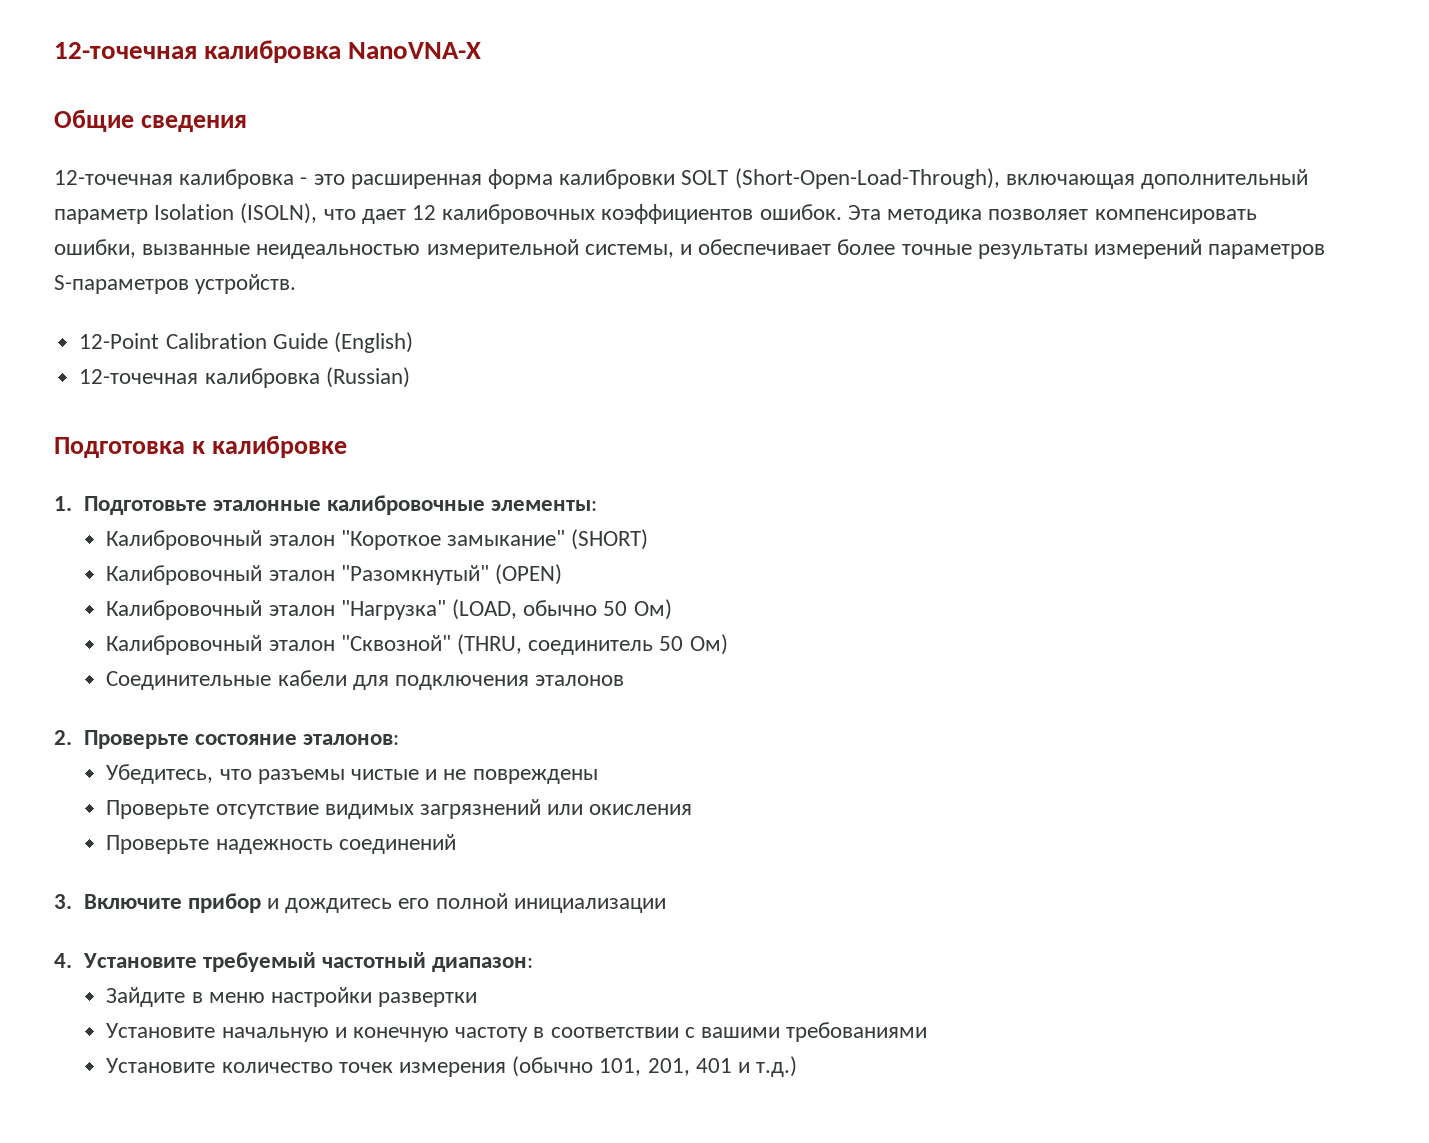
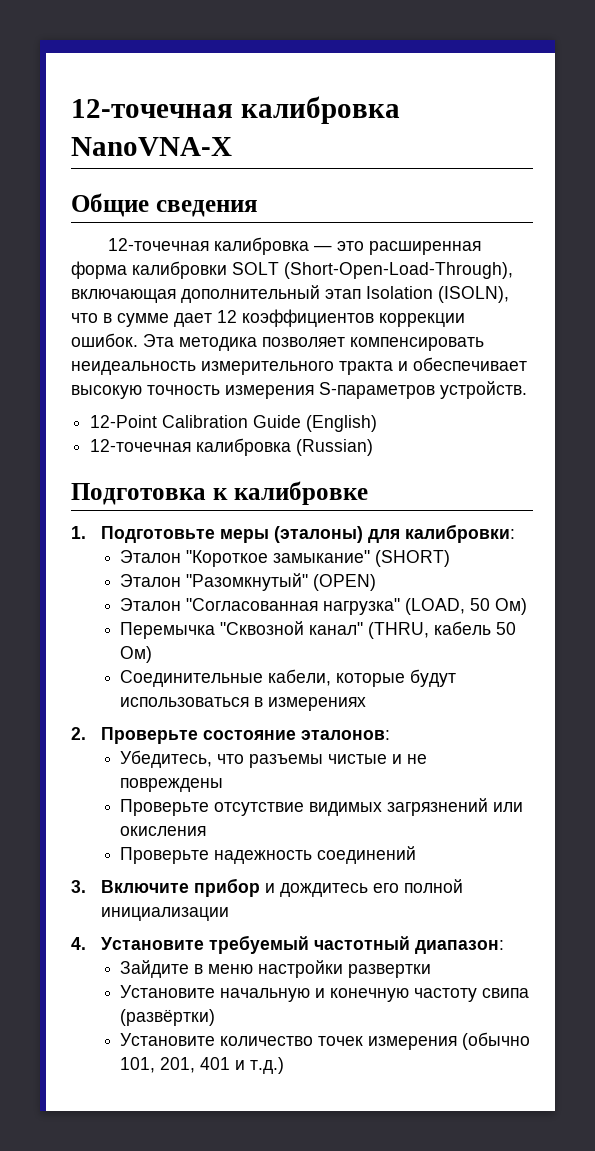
[300,177,308,185] - -> [313,245,332,251] —
[54,209,148,224] параметр -> [325,289,361,299] этап
[361,204,754,224] дает 12 калибровочных коэффициентов -> [103,309,465,327] в сумме дает 12 коэффициентов коррекции
[54,239,1326,259] ошибки, вызванные неидеальностью измерительной системы, и обеспечивает более точные результаты измерений параметров -> [71,357,527,375] [71,385,314,399] неидеальность измерительного тракта и обеспечивает высокую точность измерения
[212,495,598,515] [106,530,335,550] эталонные калибровочные элементы: // Калибровочный эталон -> [220,524,516,543] [120,550,182,563] меры (эталоны) для калибровки: // Эталон
[106,565,335,585] Калибровочный эталон -> [120,574,182,587] Эталон
[106,599,672,620] [106,634,728,655] [106,670,625,690] Калибровочный эталон "Нагрузка" (LOAD, обычно 50 Ом) // Калибровочный эталон "Сквозной" (THRU, соединитель 50 Ом) // Соединительные кабели для подключения эталонов -> [120,598,528,615] [120,621,517,639] [120,646,153,663] [120,669,457,687] [120,697,367,711] Эталон "Согласованная нагрузка" (LOAD, 50 Ом) // Перемычка "Сквозной канал" (THRU, кабель 50 Ом) // Соединительные кабели, которые будут использоваться в измерениях
[533,1022,928,1042] в соответствии с вашими требованиями -> [482,988,530,998] [120,1009,216,1026] свипа (развёртки)

